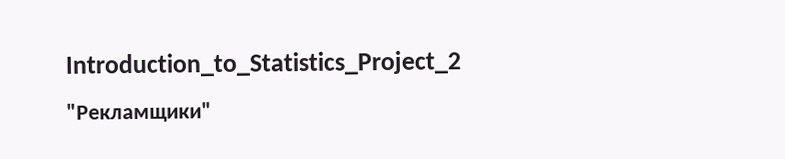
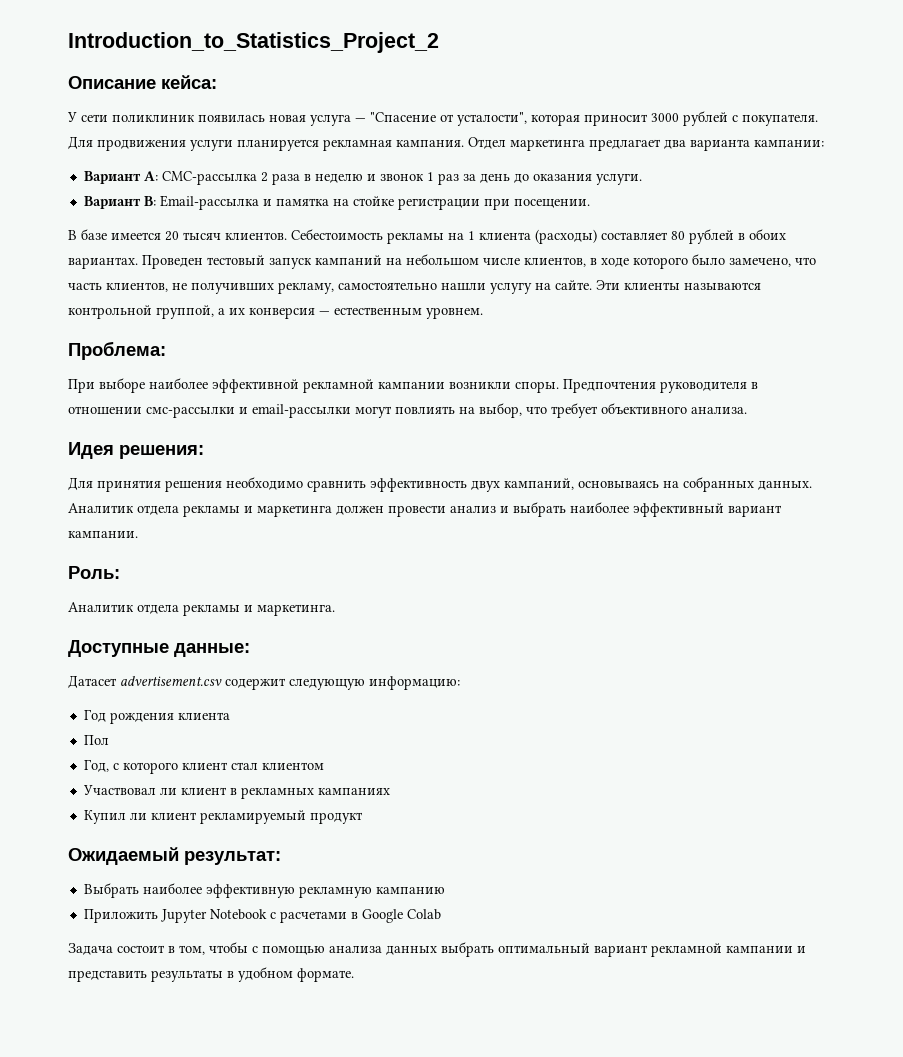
[66,102,212,123] "Рекламщики" -> [68,75,217,89] [67,111,818,126] [68,136,824,151] [83,171,642,185] [83,195,590,210] [68,229,786,244] [68,254,816,269] [68,280,761,294] [68,305,483,319] [68,341,166,360] [68,378,758,393] [68,403,747,418] [68,442,204,459] [68,477,812,492] [68,502,782,517] [68,531,138,538] [68,566,120,579] [68,602,335,616] [68,640,250,657] [68,675,460,690] [83,710,230,724] [83,735,109,745] [83,760,324,774] [82,785,390,799] [83,810,363,824] [68,847,281,865] [83,883,445,898] [83,909,441,923] [68,942,806,957] [68,967,354,982] Описание кейса: // У сети поликлиник появилась новая услуга — "Спасение от усталости", которая приносит 3000 рублей с покупателя. Для продвижения услуги планируется рекламная кампания. Отдел маркетинга предлагает два варианта кампании: // Вариант A: СМС-рассылка 2 раза в неделю и звонок 1 раз за день до оказания услуги. // Вариант B: Email-рассылка и памятка на стойке регистрации при посещении. // В базе имеется 20 тысяч клиентов. Себестоимость рекламы на 1 клиента (расходы) составляет 80 рублей в обоих вариантах. Проведен тестовый запуск кампаний на небольшом числе клиентов, в ходе которого было замечено, что часть клиентов, не получивших рекламу, самостоятельно нашли услугу на сайте. Эти клиенты называются контрольной группой, а их конверсия — естественным уровнем. // Проблема: // При выборе наиболее эффективной рекламной кампании возникли споры. Предпочтения руководителя в отношении смс-рассылки и email-рассылки могут повлиять на выбор, что требует объективного анализа. // Идея решения: // Для принятия решения необходимо сравнить эффективность двух кампаний, основываясь на собранных данных. Аналитик отдела рекламы и маркетинга должен провести анализ и выбрать наиболее эффективный вариант кампании. // Роль: // Аналитик отдела рекламы и маркетинга. // Доступные данные: // Датасет advertisement.csv содержит следующую информацию: // Год рождения клиента // Пол // Год, с которого клиент стал клиентом // Участвовал ли клиент в рекламных кампаниях // Купил ли клиент рекламируемый продукт // Ожидаемый результат: // Выбрать наиболее эффективную рекламную кампанию // Приложить Jupyter Notebook с расчетами в Google Colab // Задача состоит в том, чтобы с помощью анализа данных выбрать оптимальный вариант рекламной кампании и представить результаты в удобном формате.

